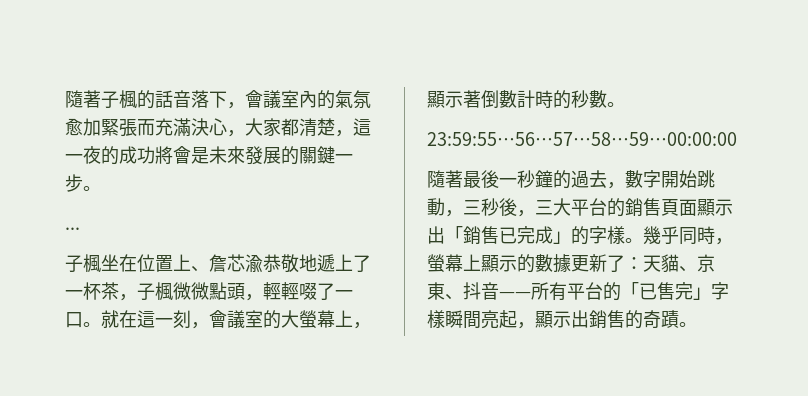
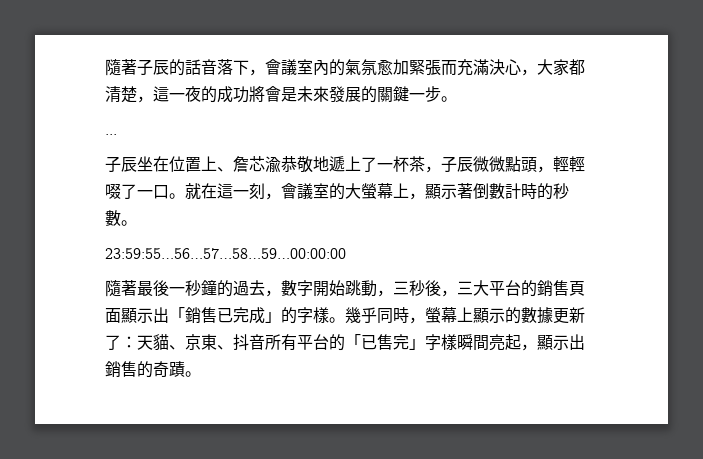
[119,90,137,109] 楓 -> [153,60,169,75] 辰
[83,254,101,273] 楓 -> [121,157,137,172] 辰
[155,282,173,301] 楓 -> [457,157,473,172] 辰
[499,292,531,298] —— -> (265, 342) none

